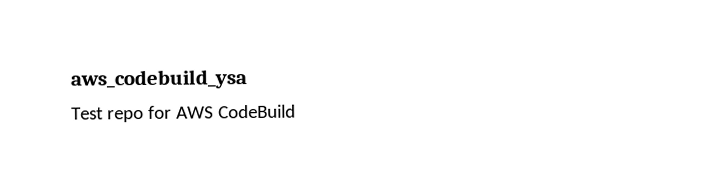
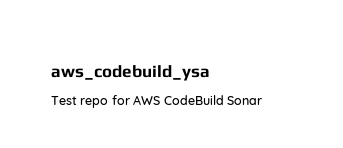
(296, 111) none -> [226,96,262,105] Sonar

